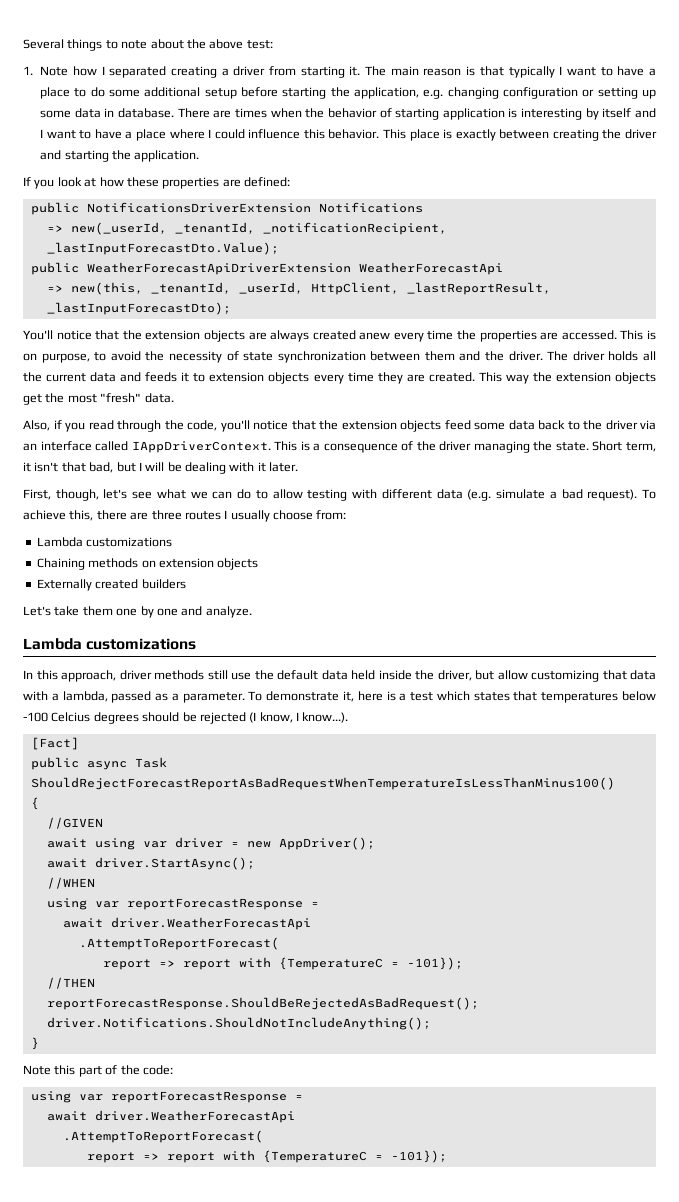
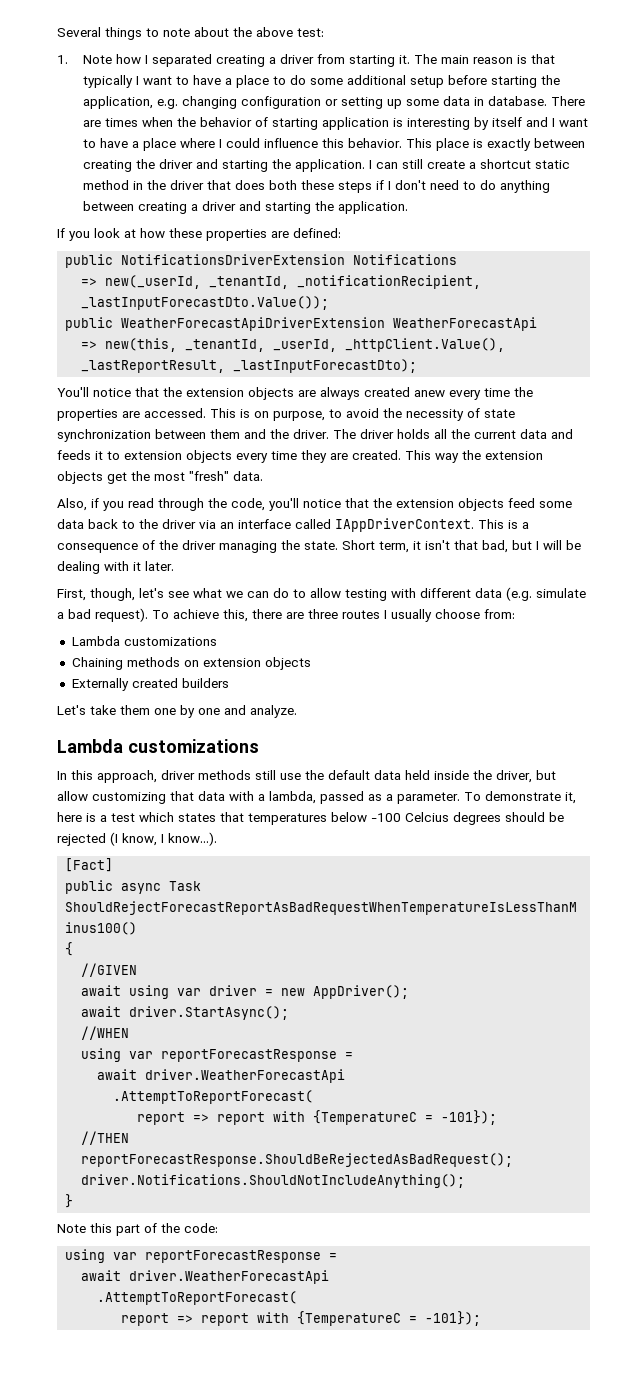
(200, 156) none -> [368,159,570,169] [82,180,550,193] [82,201,408,214] I can still create a shortcut static method in the driver that does both these steps if I don't need to do anything between creating a driver and starting the application.
[46,242,279,255] _lastInputForecastDto.Value); -> [81,296,330,310] _lastInputForecastDto.Value());
[310,282,399,295] HttpClient, -> [345,338,506,352] _httpClient.Value(),

